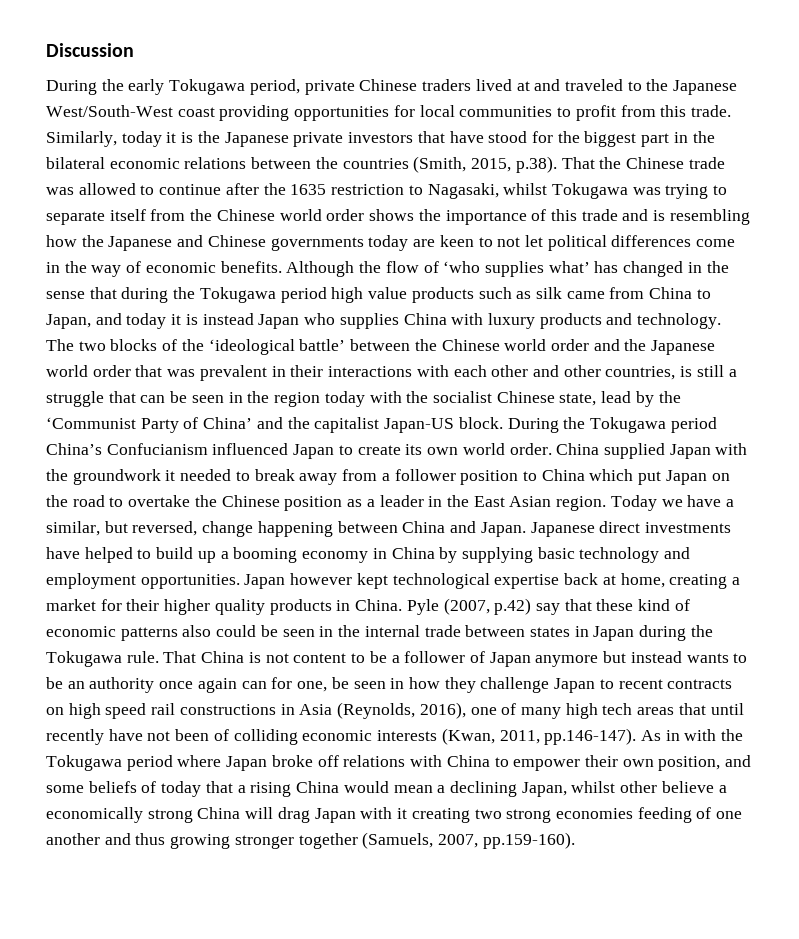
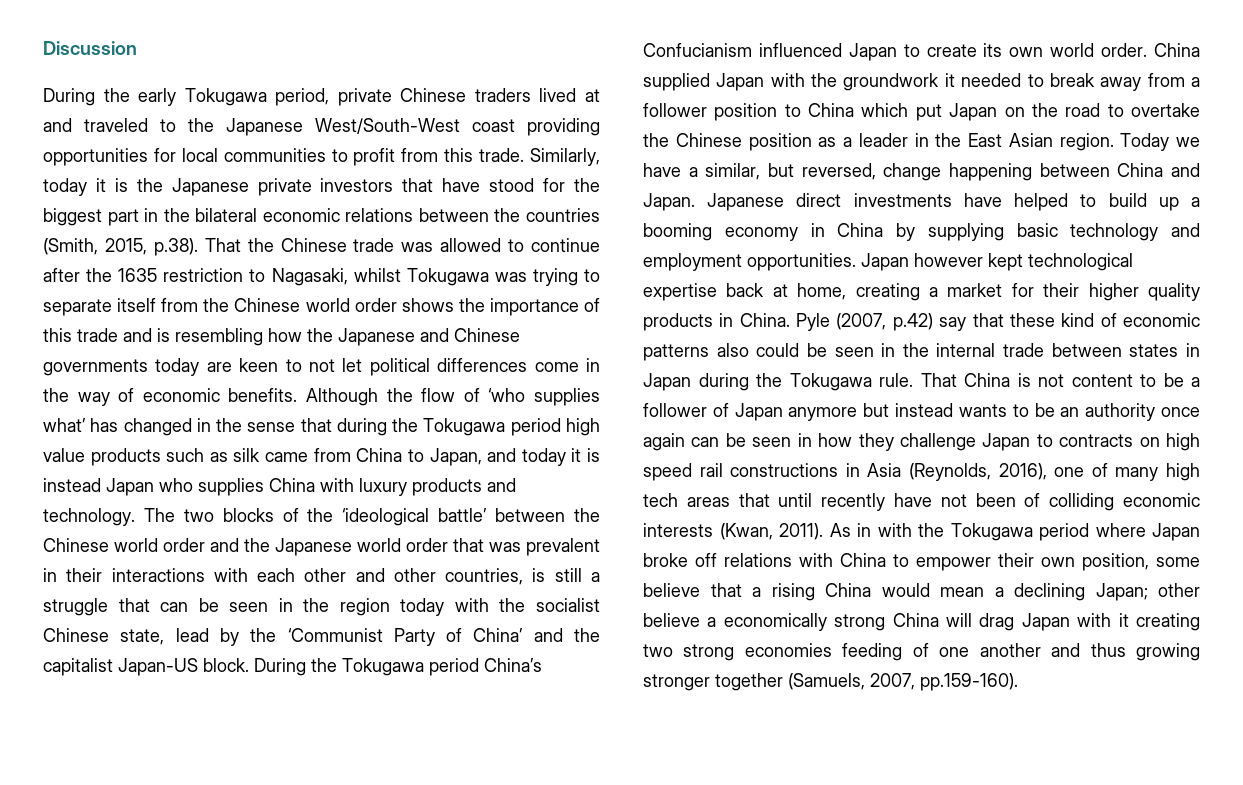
[271,677,328,692] for one, -> (720, 442) none
[618,679,663,689] recent -> (1053, 440) none
[499,728,637,745] 2011, pp.146-147). -> [779,523,823,540] 2011).
[725,755,752,767] [46,781,202,797] and some beliefs of today -> [1156,557,1200,567] [643,583,700,597] some believe
[521,781,616,797] Japan, whilst -> [1095,583,1148,601] Japan;

